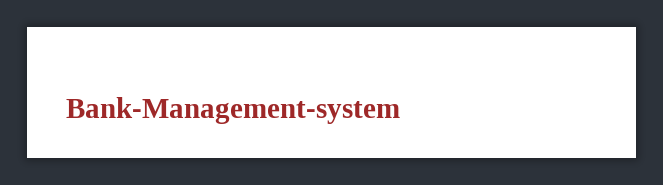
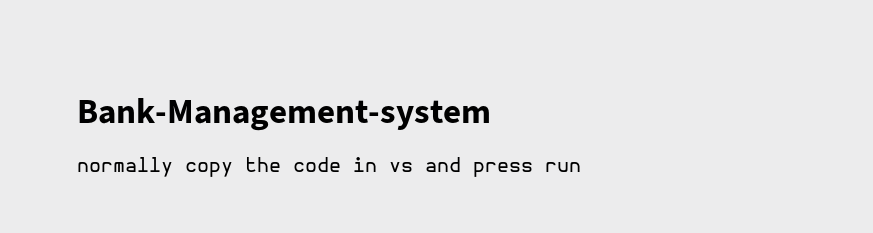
(400, 110) none -> [77,157,581,177] // normally copy the code in vs and press run

